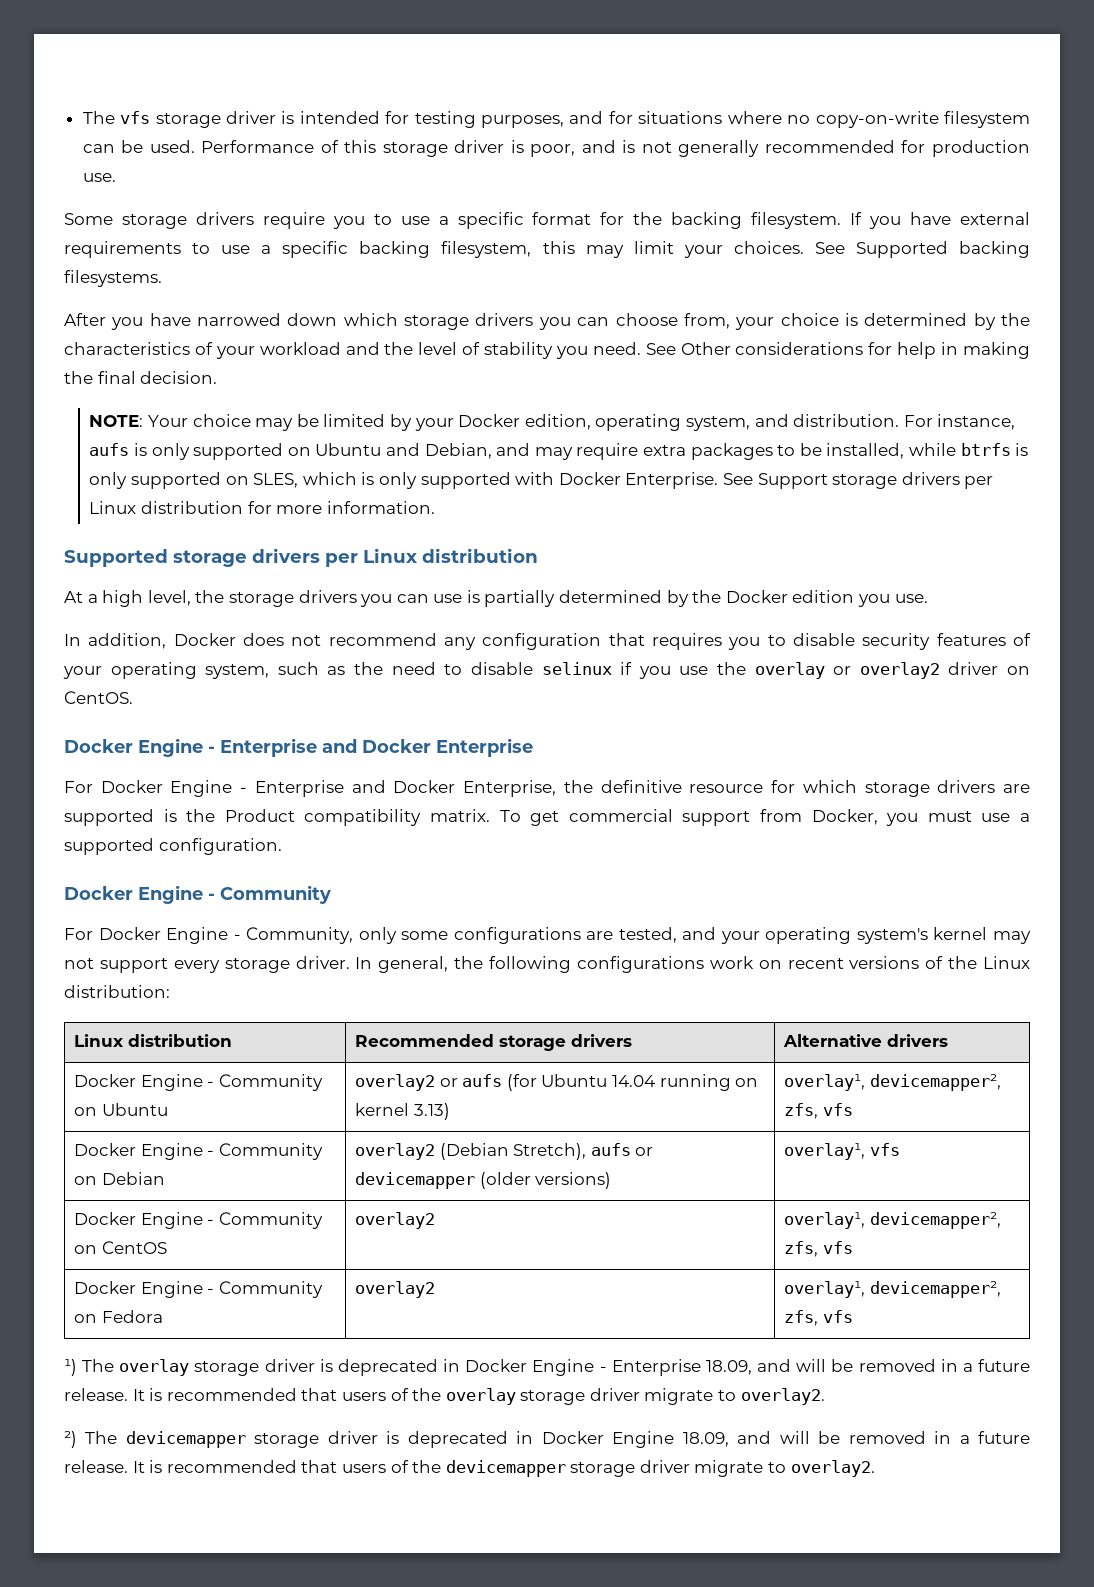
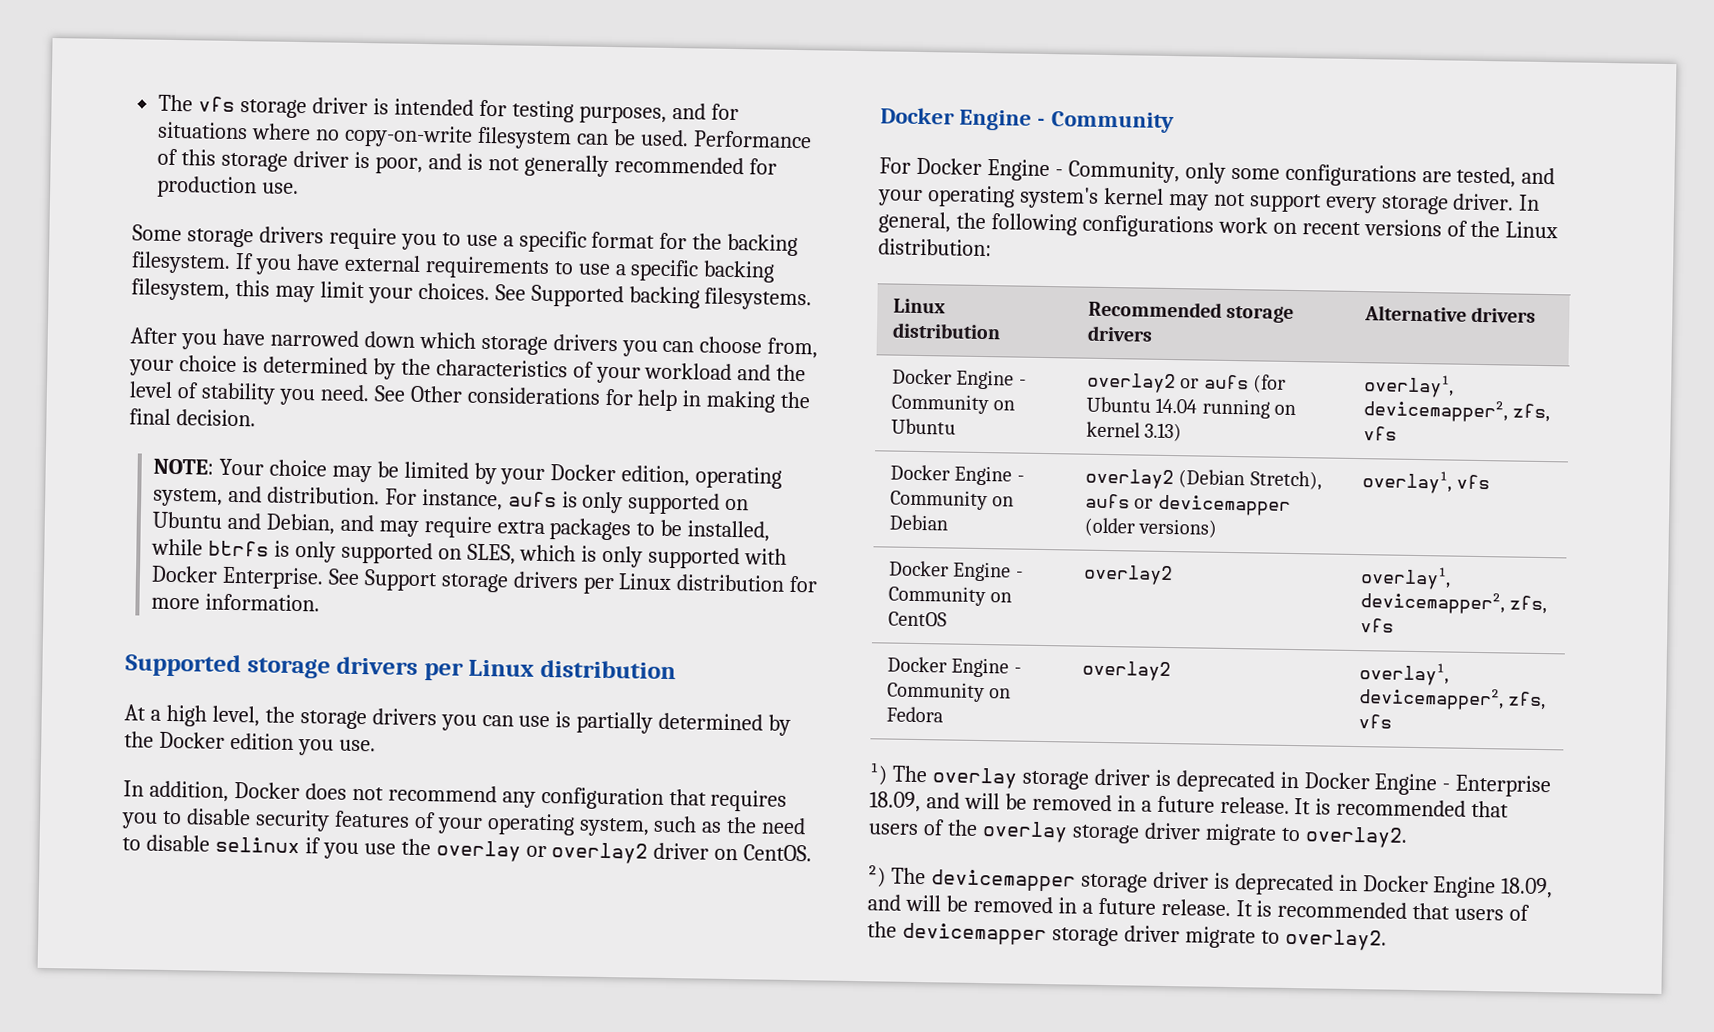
[64,738,533,757] [64,780,1030,797] [64,809,1031,826] [64,838,282,855] // Docker Engine - Enterprise and Docker Enterprise // For Docker Engine - Enterprise and Docker Enterprise, the definitive resource for which storage drivers are supported is the Product compatibility matrix. To get commercial support from Docker, you must use a supported configuration. -> (813, 853) none

